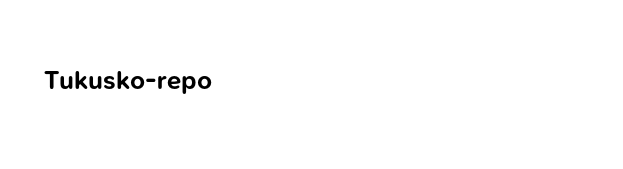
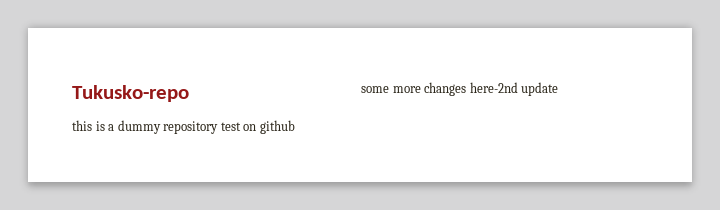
(212, 82) none -> [72,120,295,134] [361,82,559,96] // this is a dummy repository test on github // some more changes here-2nd update

